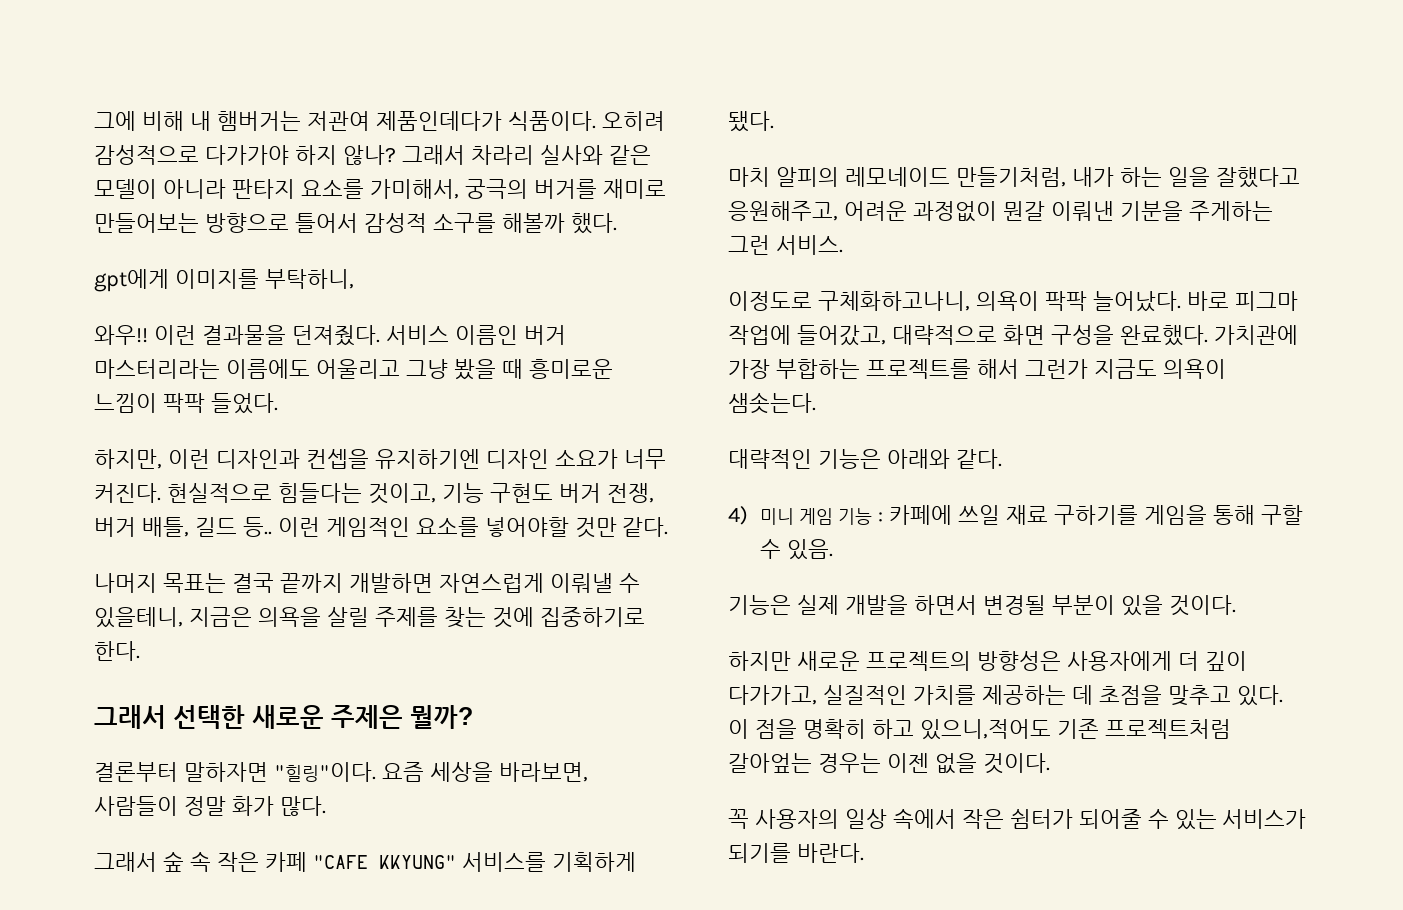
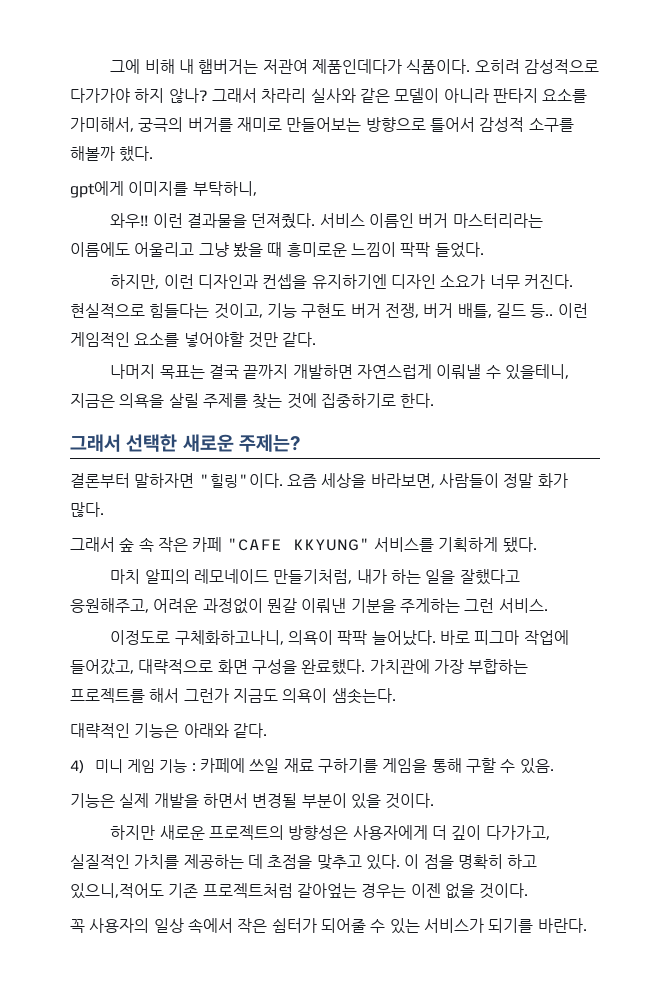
[331,705,473,729] 주제은 뭘까? -> [238,434,301,452] 주제는?

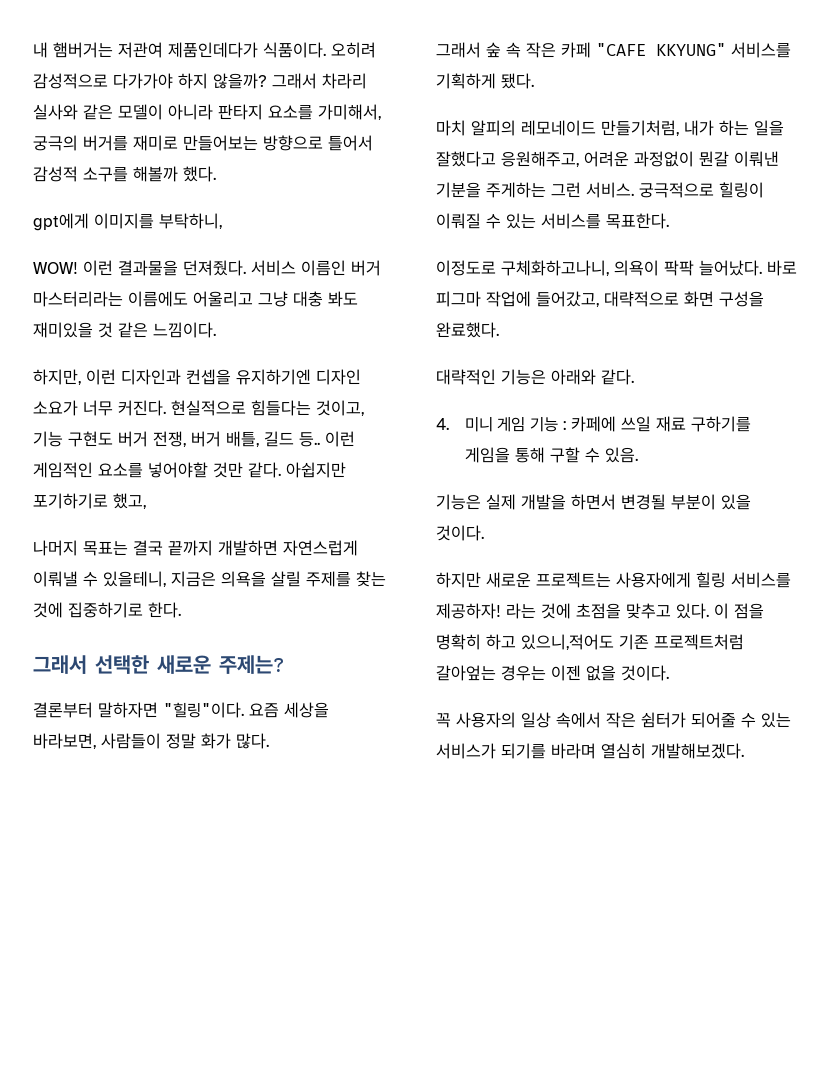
[110,59,175,74] 그에 비해 -> (33, 50) none
[168,88,208,103] 않나? -> [213,73,267,89] 않을까?
[110,213,149,228] 와우!! -> [33,262,78,274] WOW!
[232,242,484,258] 봤을 때 흥미로운 느낌이 팍팍 들었다. -> [293,291,358,307] [33,322,216,338] 대충 봐도 재미있을 것 같은 느낌이다.
(317, 339) none -> [286,462,346,478] [33,493,146,509] 아쉽지만 포기하기로 했고,
(548, 605) none -> [639,182,764,198] [436,213,669,229] 궁극적으로 힐링이 이뤄질 수 있는 서비스를 목표한다.
[369,659,529,674] [70,688,396,704] 가치관에 가장 부합하는 프로젝트를 해서 그런가 지금도 의욕이 샘솟는다. -> (499, 330) none
[70,760,84,774] 4) -> [436,418,449,430] 4.
[208,825,550,840] [70,854,263,869] 프로젝트의 방향성은 사용자에게 더 깊이 다가가고, 실질적인 가치를 제공하는 데 -> [536,572,791,588] [436,603,571,619] 프로젝트는 사용자에게 힐링 서비스를 제공하자! 라는 것에
[537,918,587,933] 바란다. -> [551,743,744,759] 바라며 열심히 개발해보겠다.

